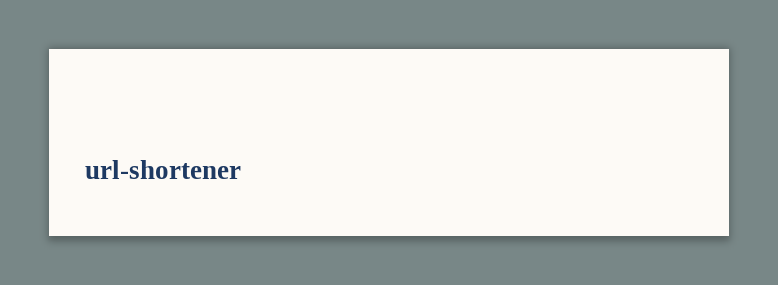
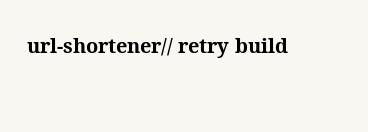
[85,160,241,179] url-shortener -> [27,38,288,58] url-shortener// retry build

